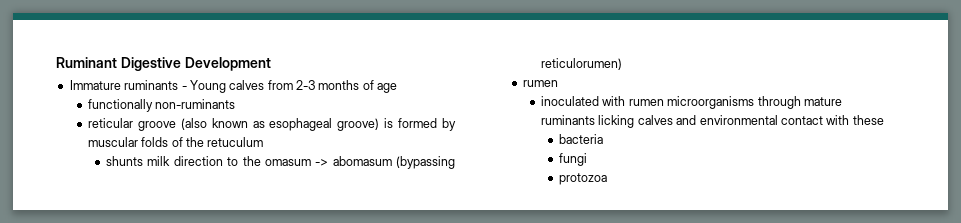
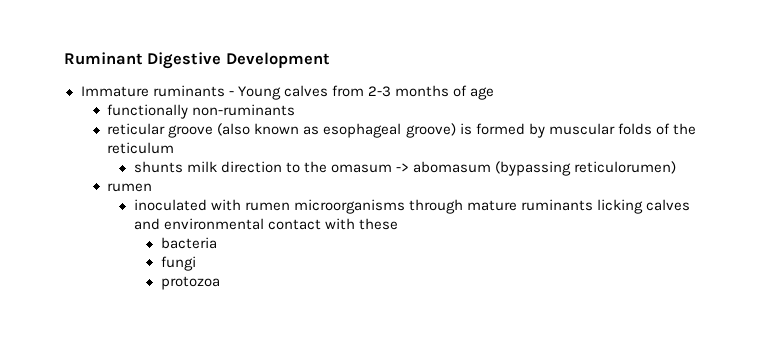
[207,137,264,147] retuculum -> [107,142,175,154] reticulum

